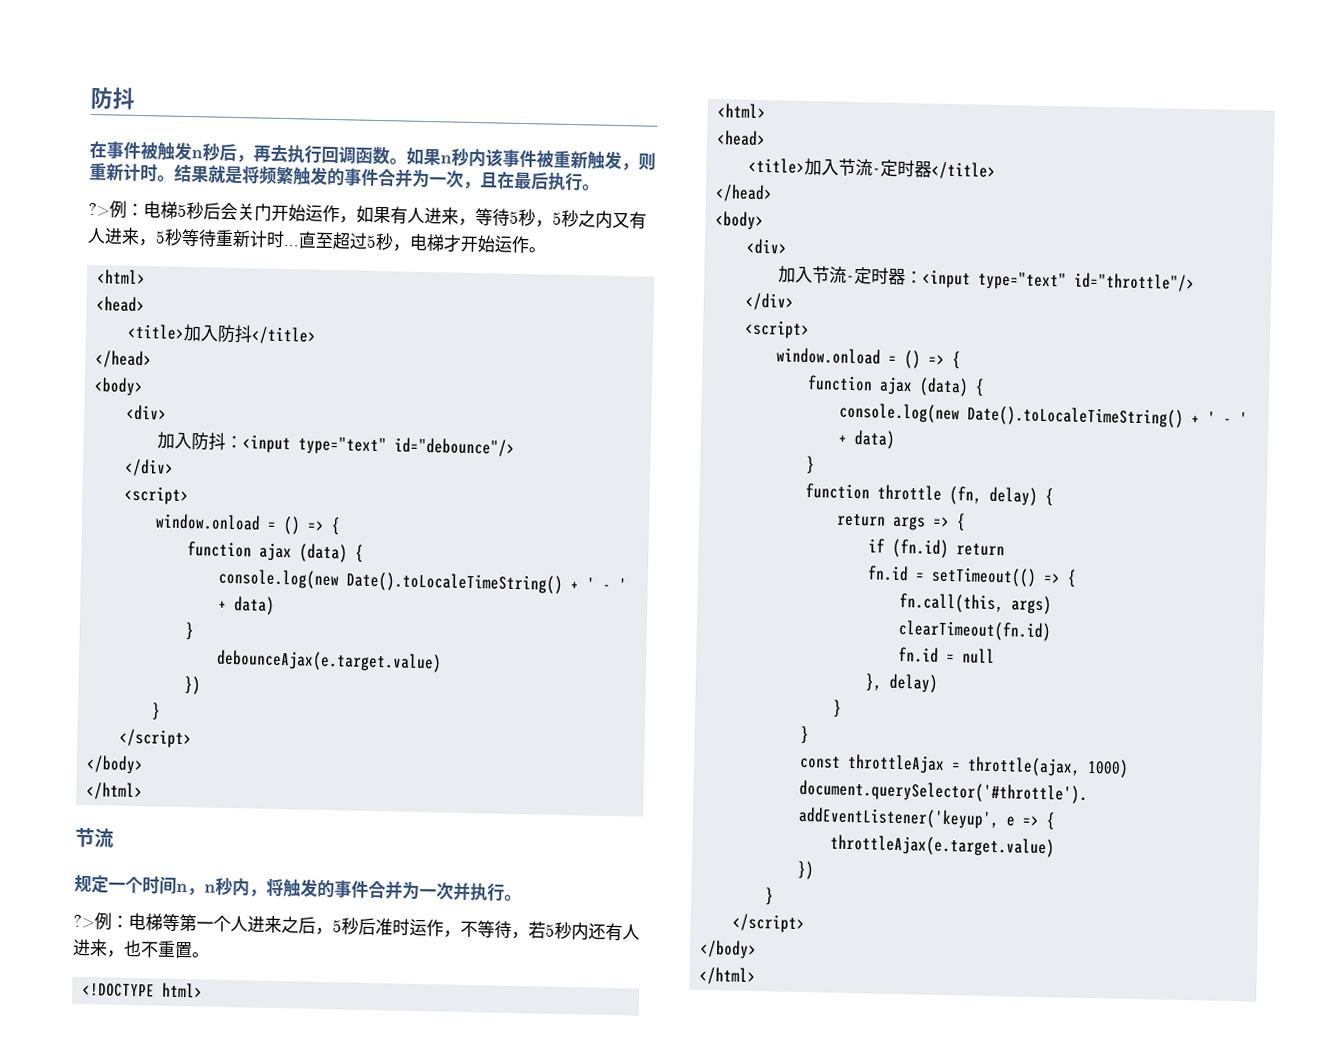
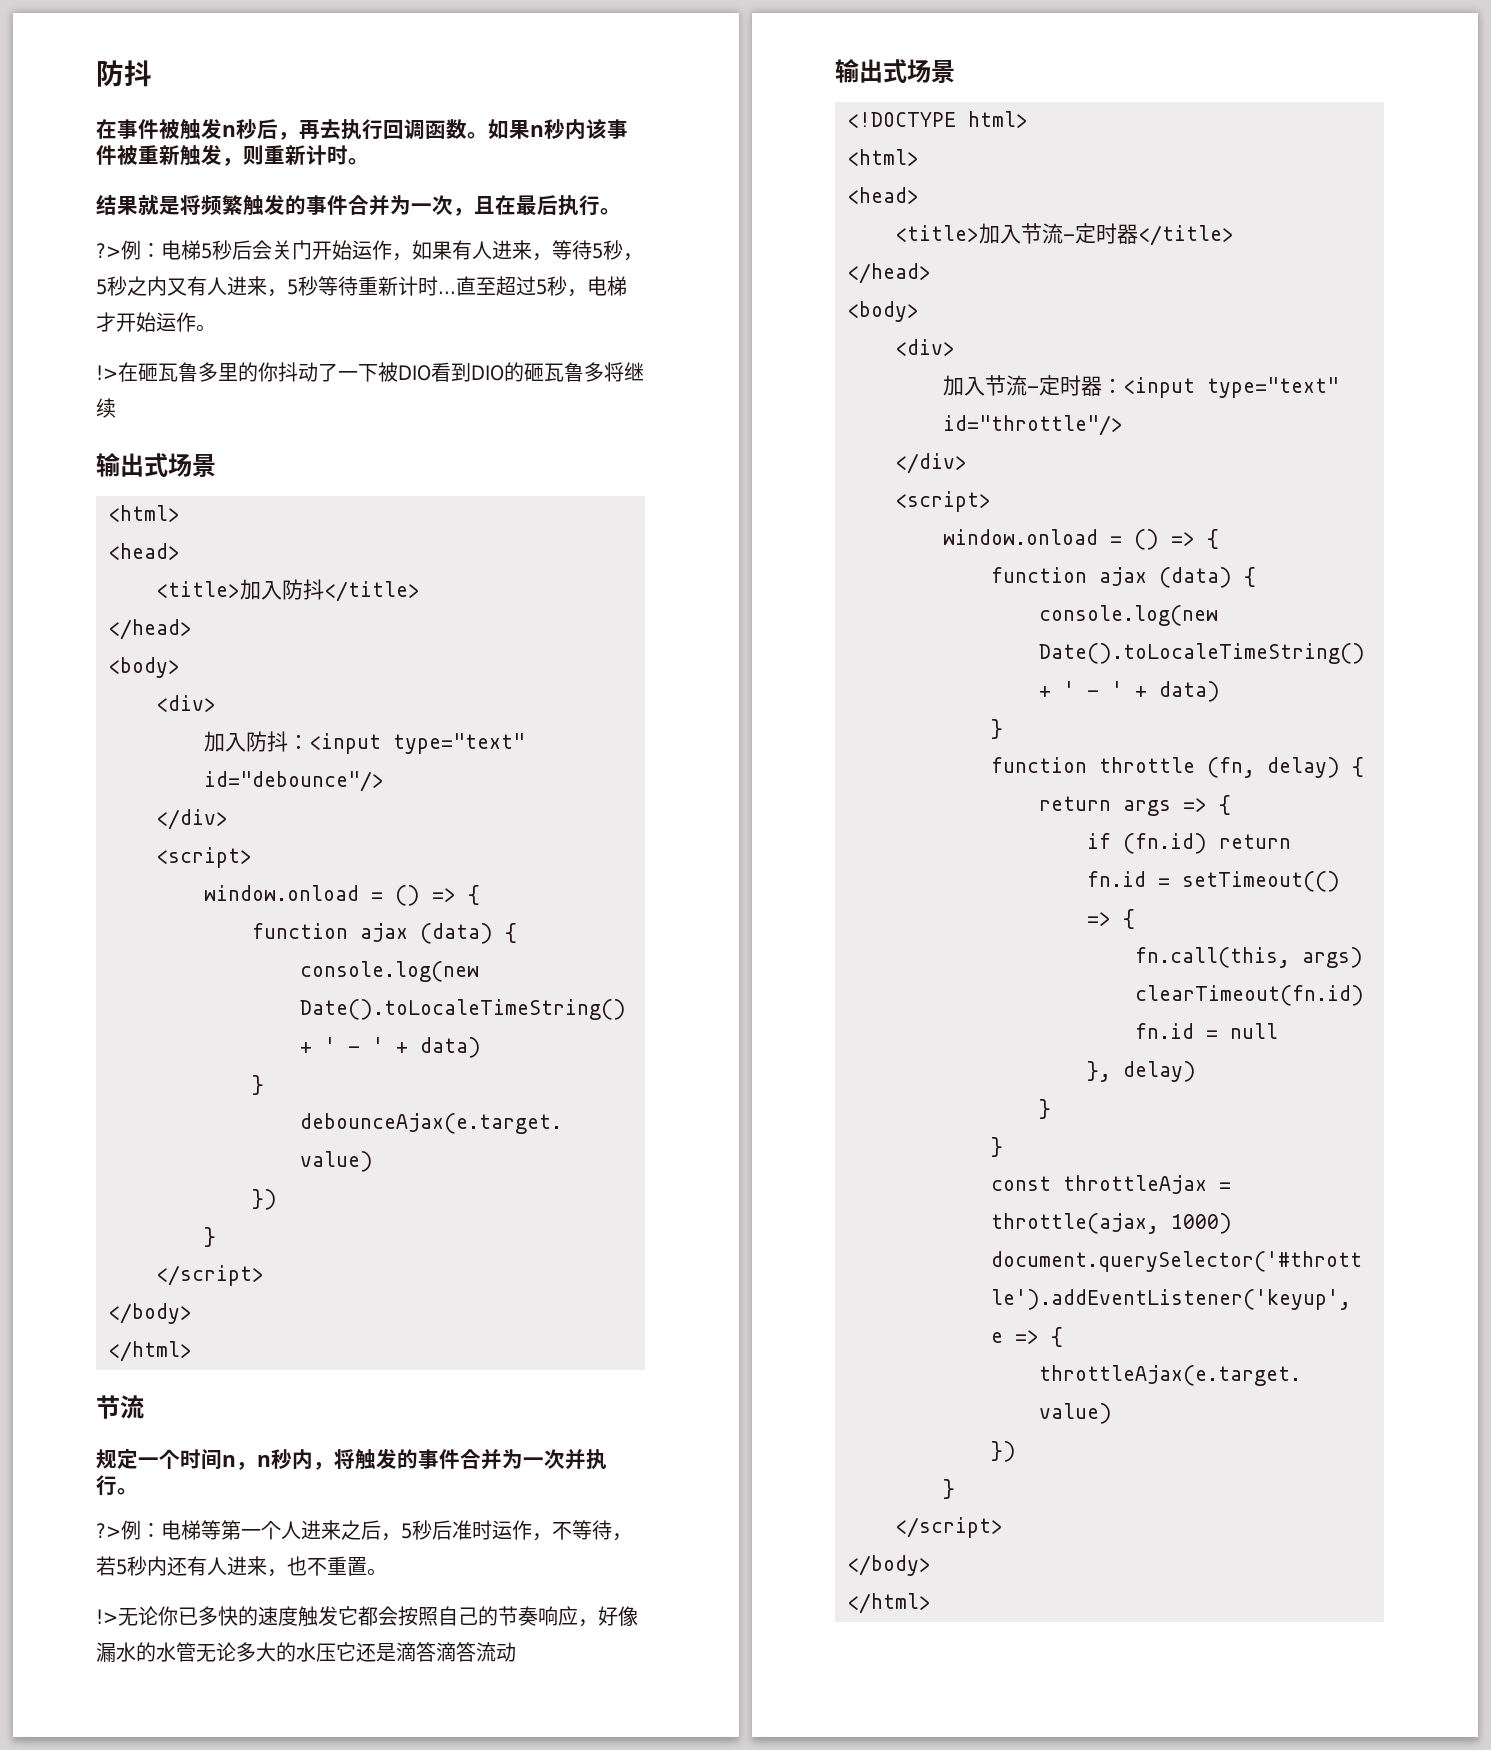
(175, 178) none -> (369, 161) //
(546, 250) none -> [96,362,644,382] [96,398,116,418] [96,453,216,477] // !>在砸瓦鲁多里的你抖动了一下被DIO看到DIO的砸瓦鲁多将继续 // 输出式场景
(209, 955) none -> [96,1606,638,1627] [96,1642,516,1662] [835,59,955,83] // !>无论你已多快的速度触发它都会按照自己的节奏响应，好像漏水的水管无论多大的水压它还是滴答滴答流动 // 输出式场景

